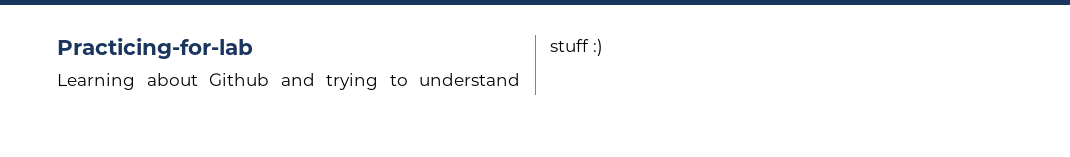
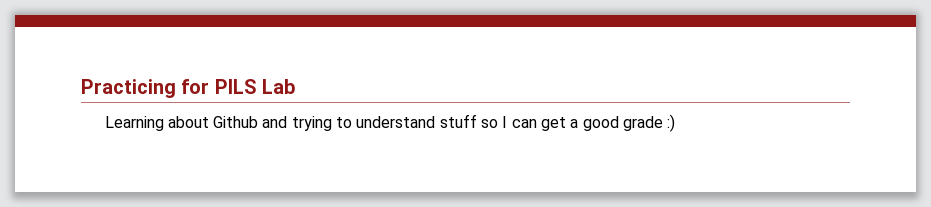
[57,38,253,59] Practicing-for-lab -> [81,79,296,98] Practicing for PILS Lab
(589, 45) none -> [481,116,664,131] so I can get a good grade

